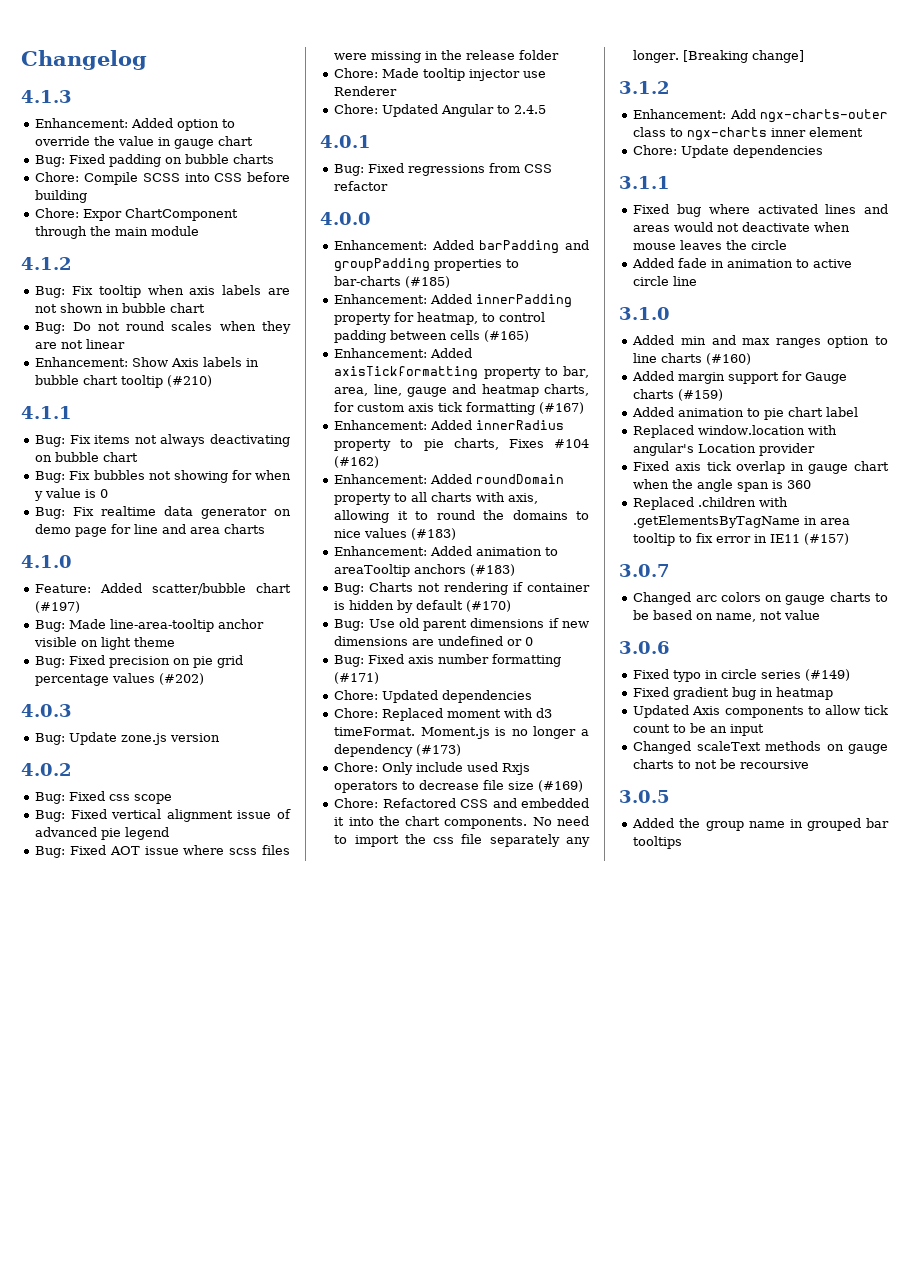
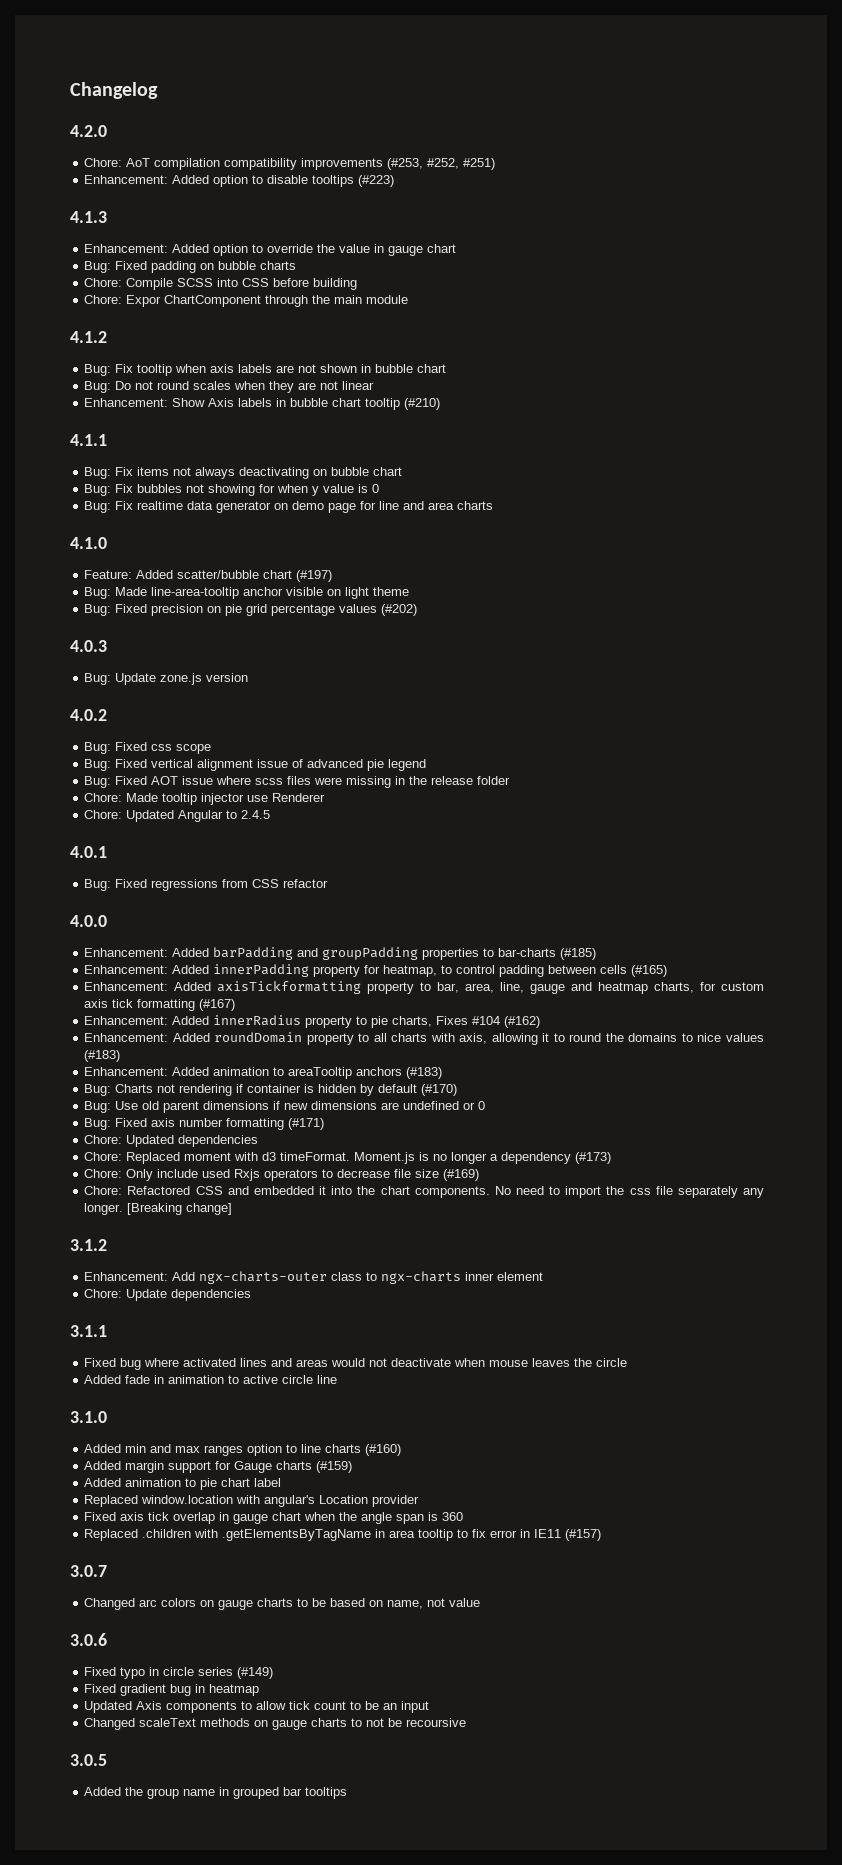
(147, 60) none -> [70,125,107,137] [84,158,496,170] [84,175,395,187] // 4.2.0 // Chore: AoT compilation compatibility improvements (#253, #252, #251) // Enhancement: Added option to disable tooltips (#223)

